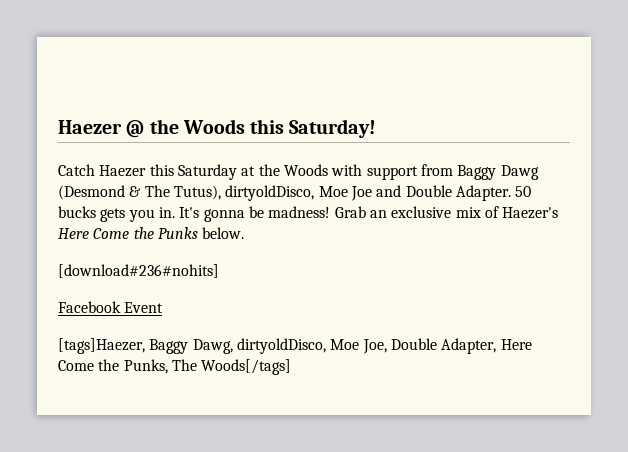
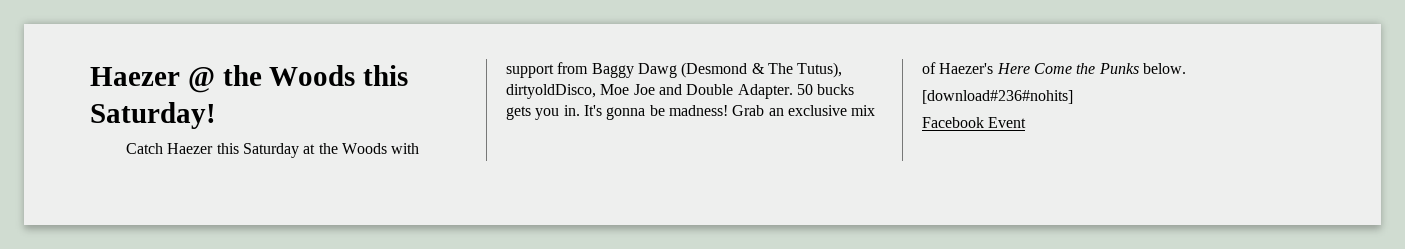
[58,338,532,354] [58,359,292,375] // [tags]Haezer, Baggy Dawg, dirtyoldDisco, Moe Joe, Double Adapter, Here Come the Punks, The Woods[/tags] -> (1027, 122) none

